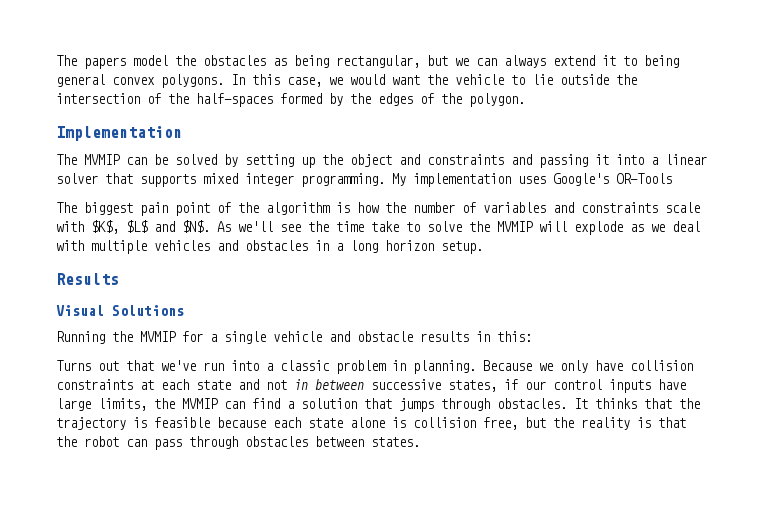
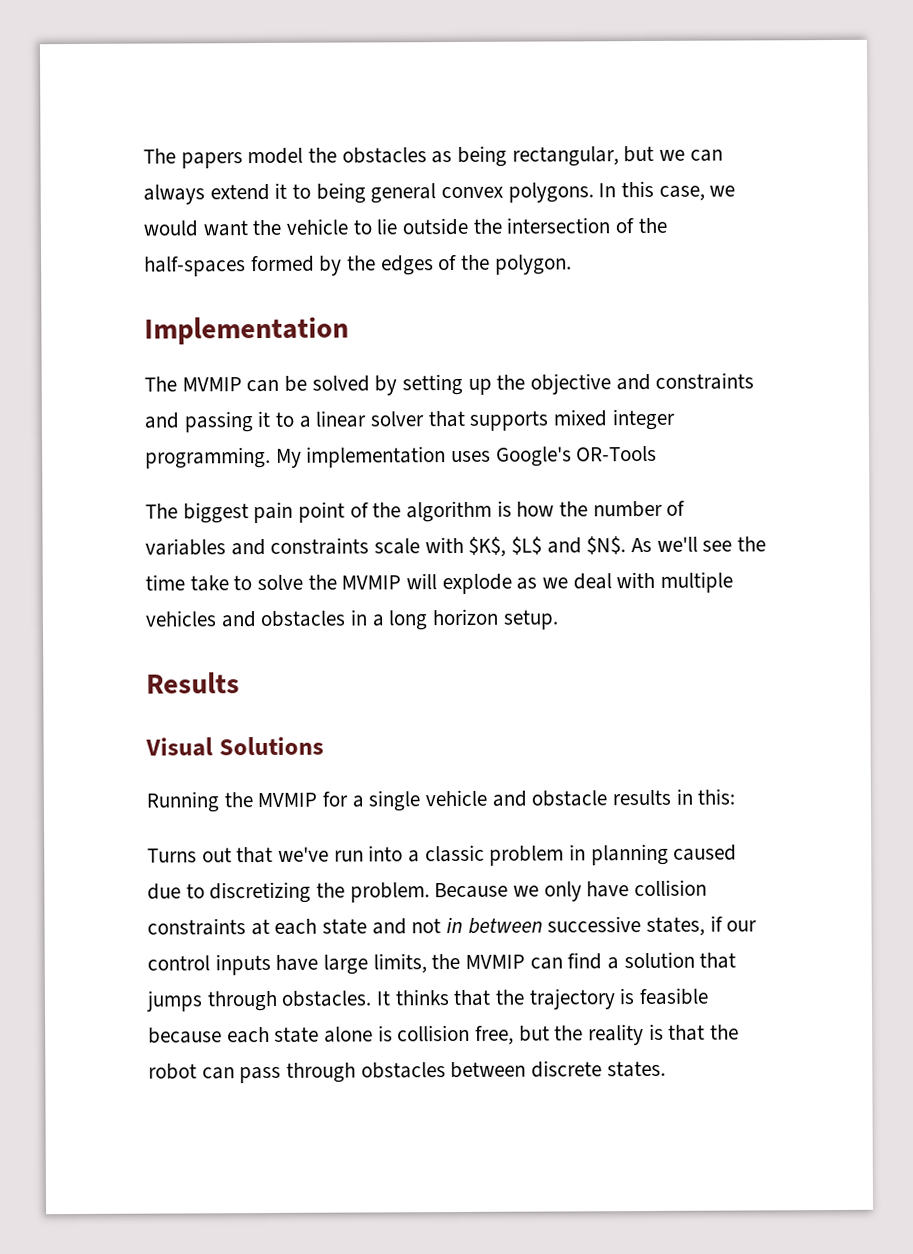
[350,154,392,167] object -> [530,373,612,395] objective
[616,154,644,165] into -> [275,411,295,427] to
[413,360,476,374] planning. -> [590,843,738,866] [147,881,430,904] planning caused due to discretizing the problem.
(364, 441) none -> [531,1060,603,1078] discrete

